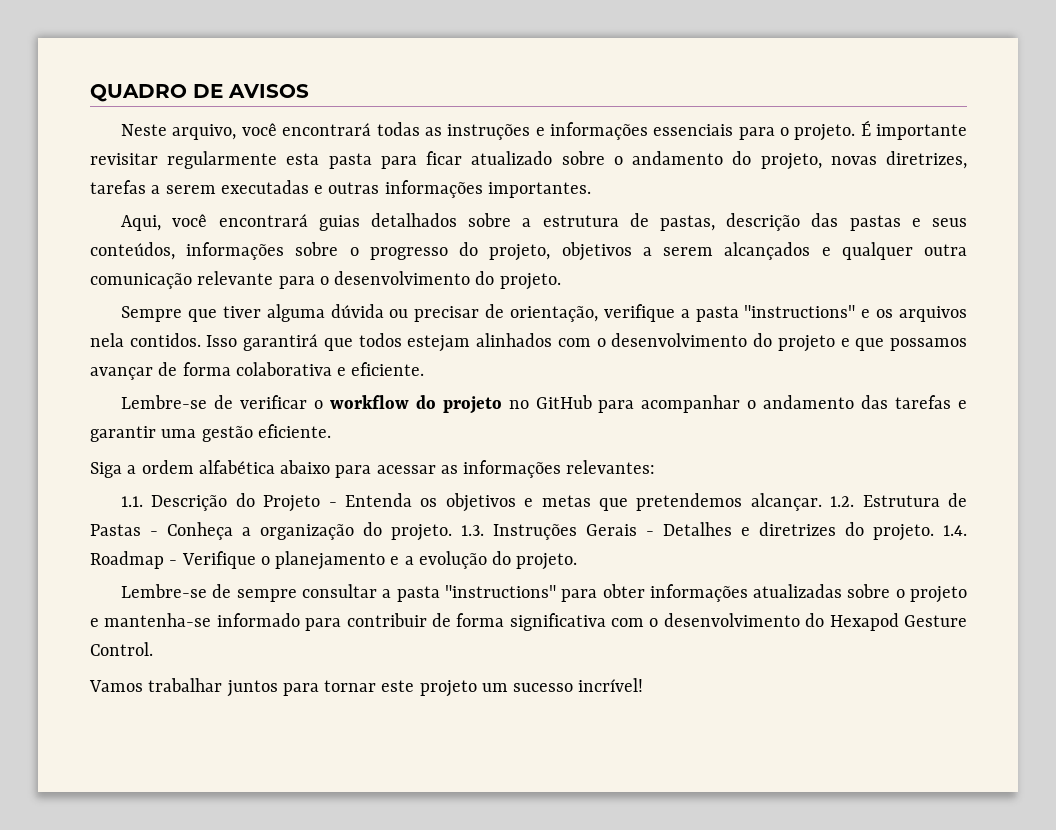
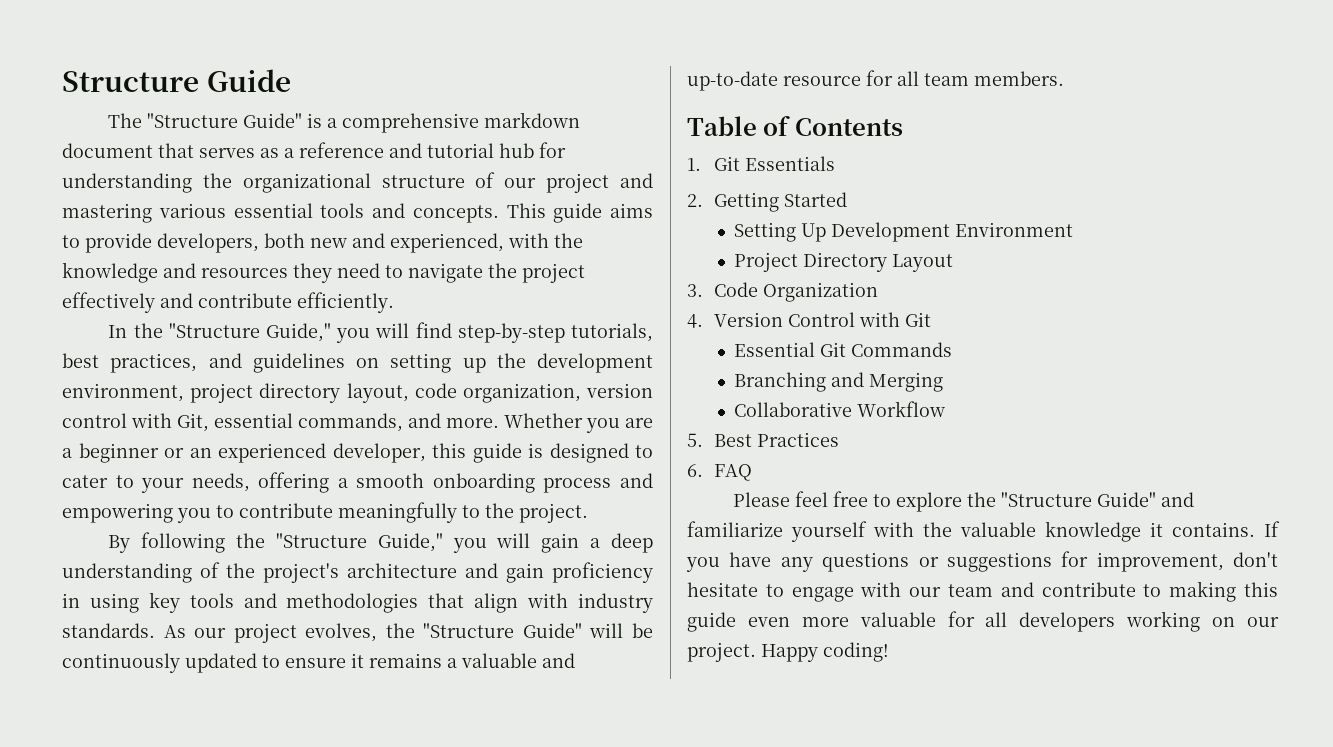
[90,84,309,102] [121,120,967,141] [90,151,968,170] [90,180,591,198] [121,213,967,231] [90,242,968,261] [90,271,561,290] [121,304,967,322] [90,333,968,352] [90,362,425,380] [121,395,967,414] [90,424,331,442] [90,460,656,478] [121,493,967,512] [90,522,967,541] [90,551,578,570] [121,584,967,603] [90,613,967,631] [90,642,153,656] [89,678,644,697] QUADRO DE AVISOS // Neste arquivo, você encontrará todas as instruções e informações essenciais para o projeto. É importante revisitar regularmente esta pasta para ficar atualizado sobre o andamento do projeto, novas diretrizes, tarefas a serem executadas e outras informações importantes. // Aqui, você encontrará guias detalhados sobre a estrutura de pastas, descrição das pastas e seus conteúdos, informações sobre o progresso do projeto, objetivos a serem alcançados e qualquer outra comunicação relevante para o desenvolvimento do projeto. // Sempre que tiver alguma dúvida ou precisar de orientação, verifique a pasta "instructions" e os arquivos nela contidos. Isso garantirá que todos estejam alinhados com o desenvolvimento do projeto e que possamos avançar de forma colaborativa e eficiente. // Lembre-se de verificar o workflow do projeto no GitHub para acompanhar o andamento das tarefas e garantir uma gestão eficiente. // Siga a ordem alfabética abaixo para acessar as informações relevantes: // 1.1. Descrição do Projeto - Entenda os objetivos e metas que pretendemos alcançar. 1.2. Estrutura de Pastas - Conheça a organização do projeto. 1.3. Instruções Gerais - Detalhes e diretrizes do projeto. 1.4. Roadmap - Verifique o planejamento e a evolução do projeto. // Lembre-se de sempre consultar a pasta "instructions" para obter informações atualizadas sobre o projeto e mantenha-se informado para contribuir de forma significativa com o desenvolvimento do Hexapod Gesture Control. // Vamos trabalhar juntos para tornar este projeto um sucesso incrível! -> [62,69,291,92] [108,112,581,133] [62,142,566,158] [62,172,653,193] [62,203,653,223] [62,233,583,253] [62,262,585,283] [62,292,394,313] [108,322,653,343] [62,353,653,373] [62,383,653,403] [62,413,653,433] [62,443,653,463] [62,472,653,493] [62,502,588,523] [108,532,653,553] [62,562,653,583] [62,592,654,613] [62,623,653,643] [62,653,575,673] [687,70,1064,91] [687,115,903,136] [687,156,835,171] [687,192,847,212] [733,222,1073,242] [733,252,953,272] [687,282,878,302] [687,312,931,328] [733,342,952,357] [733,372,943,392] [733,401,945,417] [687,432,839,447] [687,464,752,481] [733,491,1195,512] [687,521,1280,542] [686,551,1278,572] [687,581,1278,602] [687,611,1279,632] [687,642,889,662] Structure Guide // The "Structure Guide" is a comprehensive markdown document that serves as a reference and tutorial hub for understanding the organizational structure of our project and mastering various essential tools and concepts. This guide aims to provide developers, both new and experienced, with the knowledge and resources they need to navigate the project effectively and contribute efficiently. // In the "Structure Guide," you will find step-by-step tutorials, best practices, and guidelines on setting up the development environment, project directory layout, code organization, version control with Git, essential commands, and more. Whether you are a beginner or an experienced developer, this guide is designed to cater to your needs, offering a smooth onboarding process and empowering you to contribute meaningfully to the project. // By following the "Structure Guide," you will gain a deep understanding of the project's architecture and gain proficiency in using key tools and methodologies that align with industry standards. As our project evolves, the "Structure Guide" will be continuously updated to ensure it remains a valuable and up-to-date resource for all team members. // Table of Contents // 1. Git Essentials // 2. Getting Started // Setting Up Development Environment // Project Directory Layout // 3. Code Organization // 4. Version Control with Git // Essential Git Commands // Branching and Merging // Collaborative Workflow // 5. Best Practices // 6. FAQ // Please feel free to explore the "Structure Guide" and familiarize yourself with the valuable knowledge it contains. If you have any questions or suggestions for improvement, don't hesitate to engage with our team and contribute to making this guide even more valuable for all developers working on our project. Happy coding!

